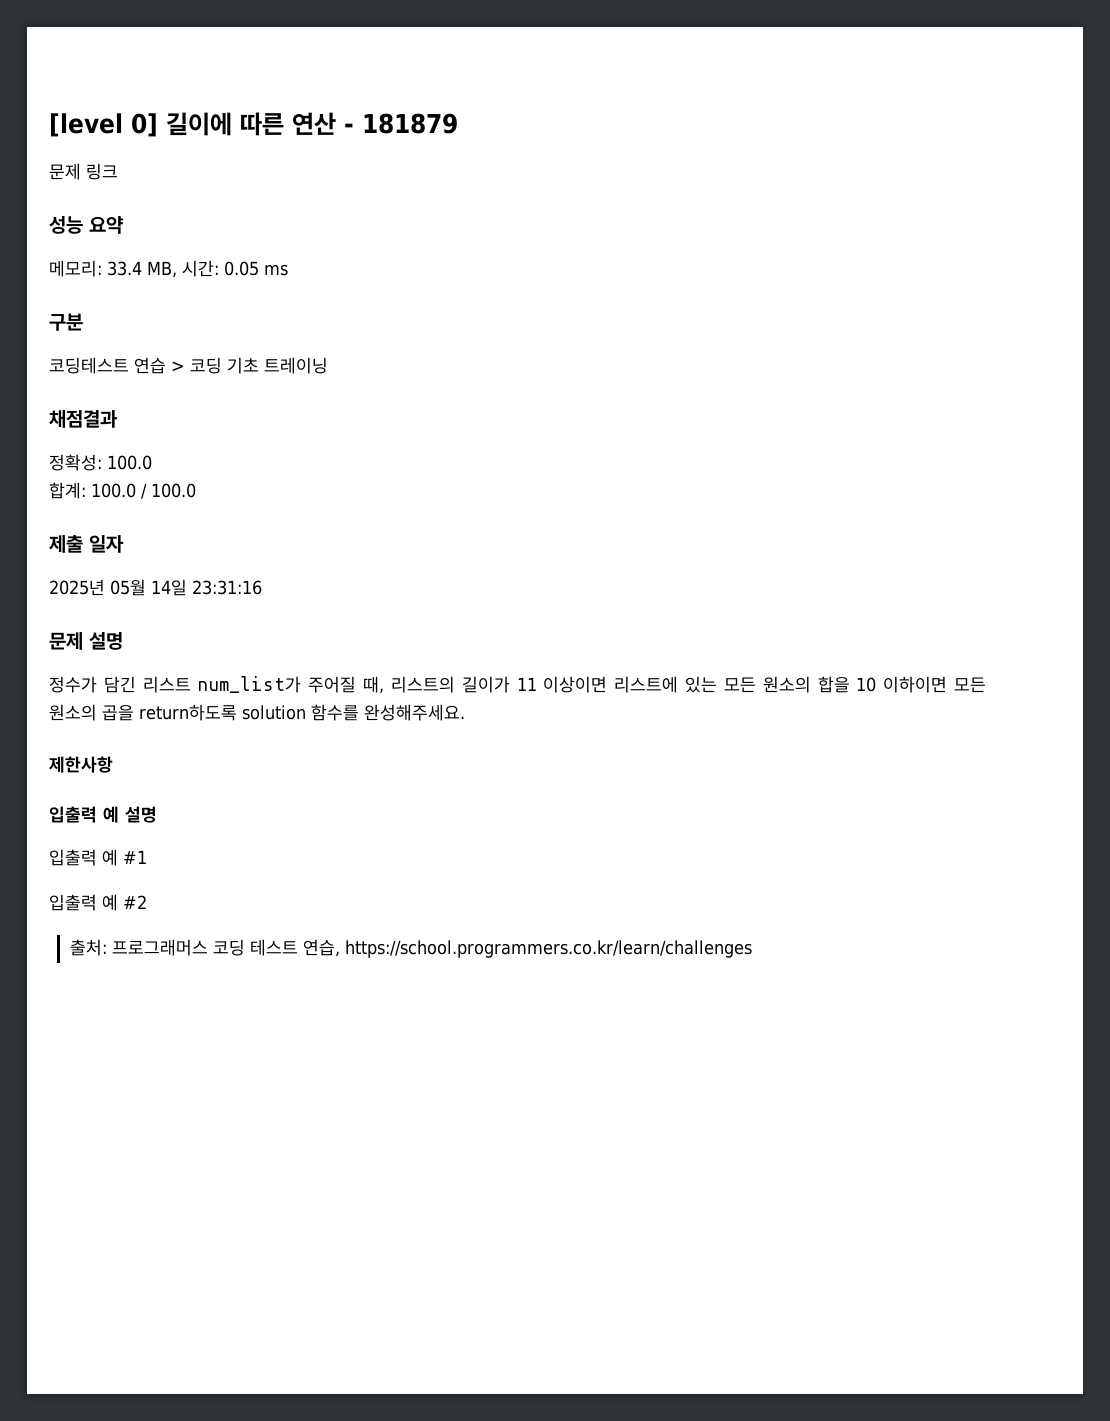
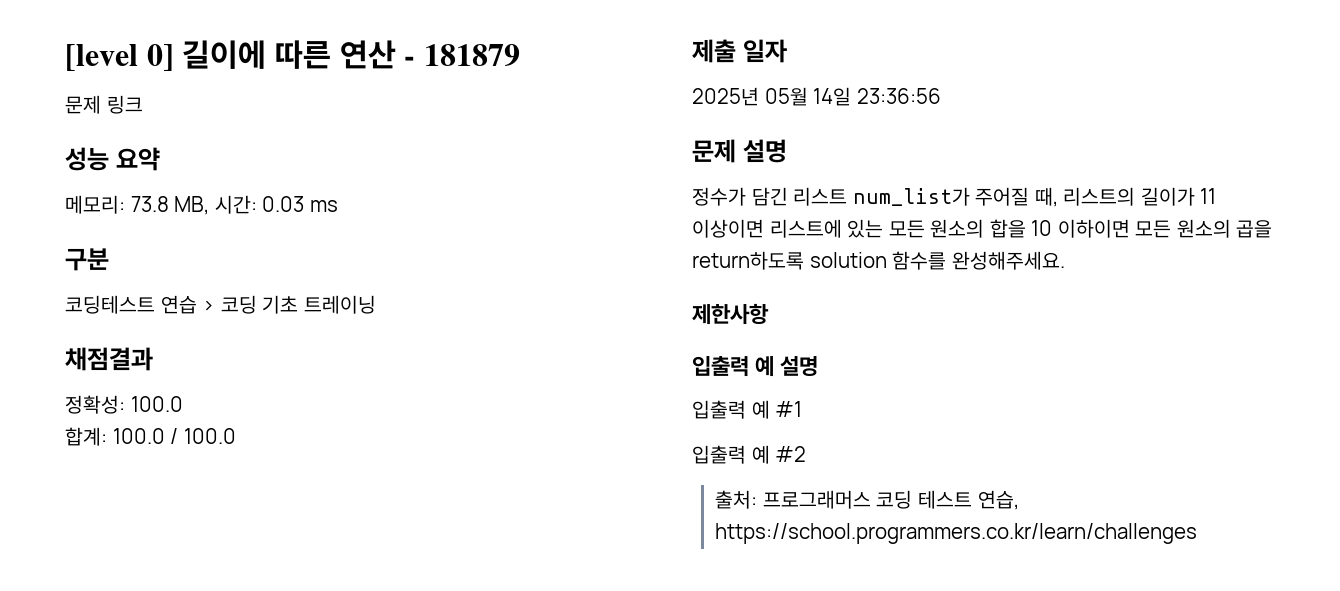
[107,261,142,276] 33.4 -> [130,196,169,212] 73.8
[224,261,259,276] 0.05 -> [262,196,305,212] 0.03
[192,580,262,595] 23:31:16 -> [856,88,941,104] 23:36:56

